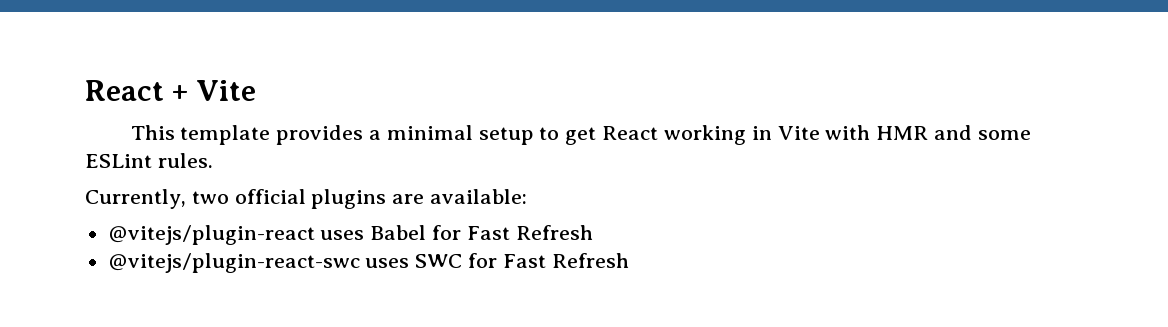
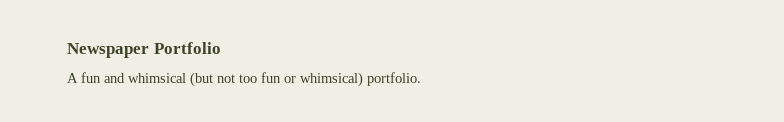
[85,80,257,101] [130,125,1031,145] [85,153,213,168] [85,189,528,209] [108,225,593,245] [108,253,629,273] React + Vite // This template provides a minimal setup to get React working in Vite with HMR and some ESLint rules. // Currently, two official plugins are available: // @vitejs/plugin-react uses Babel for Fast Refresh // @vitejs/plugin-react-swc uses SWC for Fast Refresh -> [67,42,221,58] [67,72,421,87] Newspaper Portfolio // A fun and whimsical (but not too fun or whimsical) portfolio.

